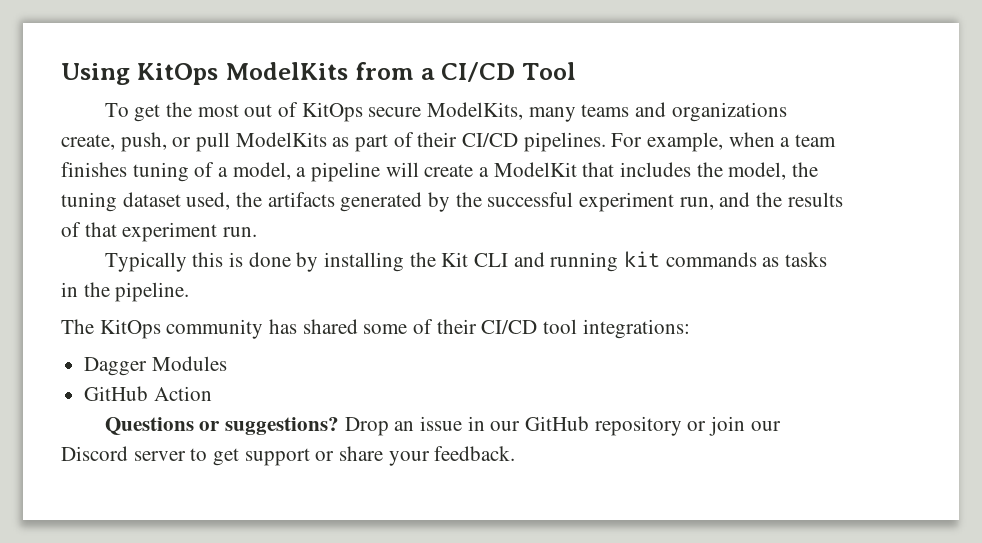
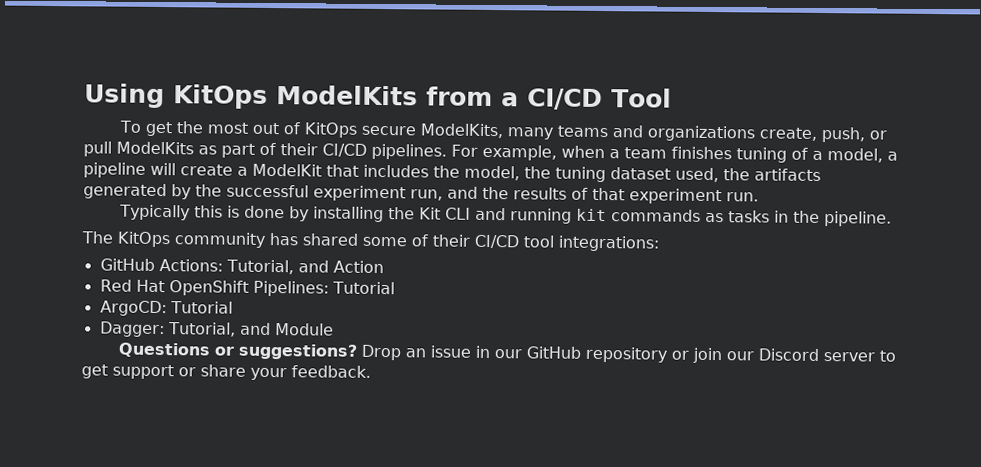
[84,356,227,376] [84,386,212,401] Dagger Modules // GitHub Action -> [99,258,384,275] [99,279,395,297] [99,300,233,317] [99,321,334,338] GitHub Actions: Tutorial, and Action // Red Hat OpenShift Pipelines: Tutorial // ArgoCD: Tutorial // Dagger: Tutorial, and Module

